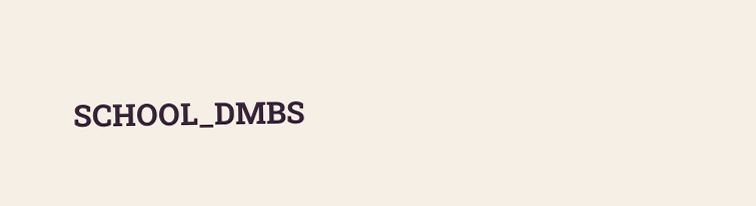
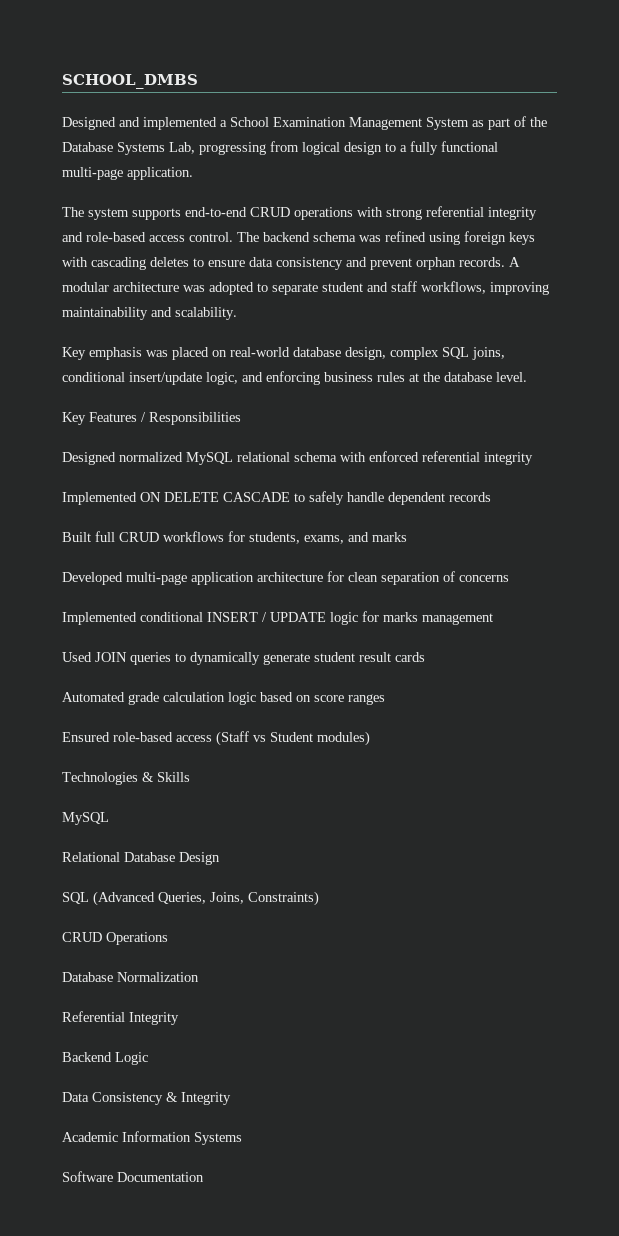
(306, 115) none -> [62,116,547,130] [62,141,498,155] [62,167,193,180] [62,206,537,220] [62,231,535,245] [62,257,520,270] [62,281,549,295] [62,307,237,320] [62,347,505,360] [62,371,527,385] [62,412,241,425] [62,451,533,465] [62,491,491,505] [62,531,407,544] [62,571,509,585] [62,611,493,625] [62,652,425,665] [62,692,385,705] [62,731,370,746] [62,772,190,785] [62,812,109,825] [62,852,220,865] [62,891,319,906] [62,932,168,945] [62,972,199,982] [62,1011,179,1025] [62,1052,148,1065] [62,1092,231,1105] [62,1131,242,1145] [62,1171,204,1182] // Designed and implemented a School Examination Management System as part of the Database Systems Lab, progressing from logical design to a fully functional multi-page application. // The system supports end-to-end CRUD operations with strong referential integrity and role-based access control. The backend schema was refined using foreign keys with cascading deletes to ensure data consistency and prevent orphan records. A modular architecture was adopted to separate student and staff workflows, improving maintainability and scalability. // Key emphasis was placed on real-world database design, complex SQL joins, conditional insert/update logic, and enforcing business rules at the database level. // Key Features / Responsibilities // Designed normalized MySQL relational schema with enforced referential integrity // Implemented ON DELETE CASCADE to safely handle dependent records // Built full CRUD workflows for students, exams, and marks // Developed multi-page application architecture for clean separation of concerns // Implemented conditional INSERT / UPDATE logic for marks management // Used JOIN queries to dynamically generate student result cards // Automated grade calculation logic based on score ranges // Ensured role-based access (Staff vs Student modules) // Technologies & Skills // MySQL // Relational Database Design // SQL (Advanced Queries, Joins, Constraints) // CRUD Operations // Database Normalization // Referential Integrity // Backend Logic // Data Consistency & Integrity // Academic Information Systems // Software Documentation

